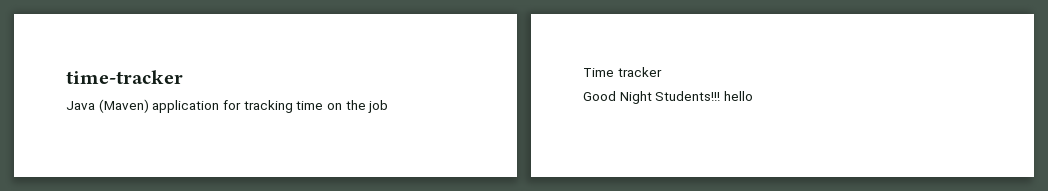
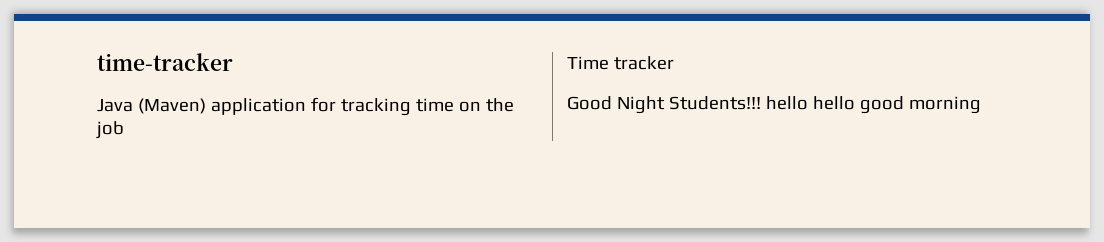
(753, 96) none -> [812,96,981,114] hello good morning

